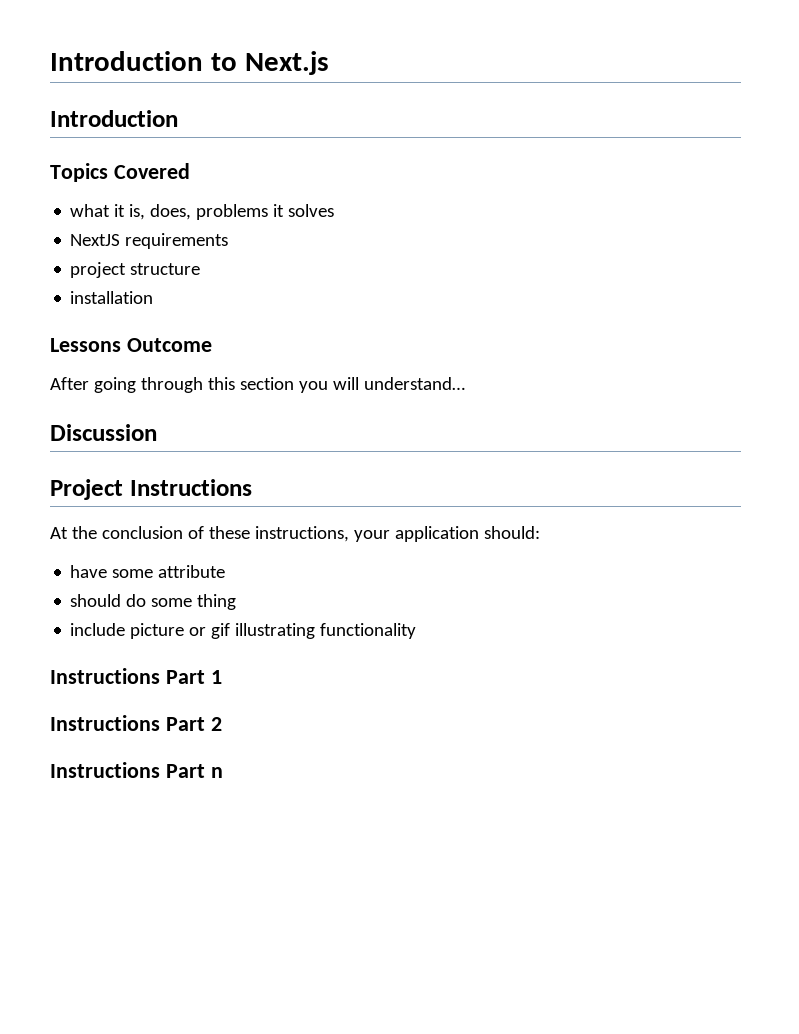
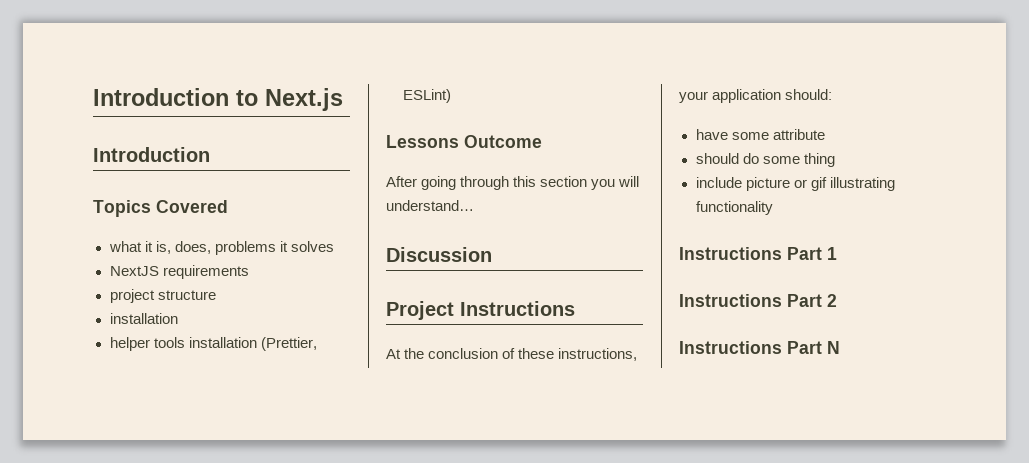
(154, 297) none -> [109,337,317,351] [402,89,451,103] // helper tools installation (Prettier, ESLint)
[210,767,223,778] n -> [827,341,840,354] N

